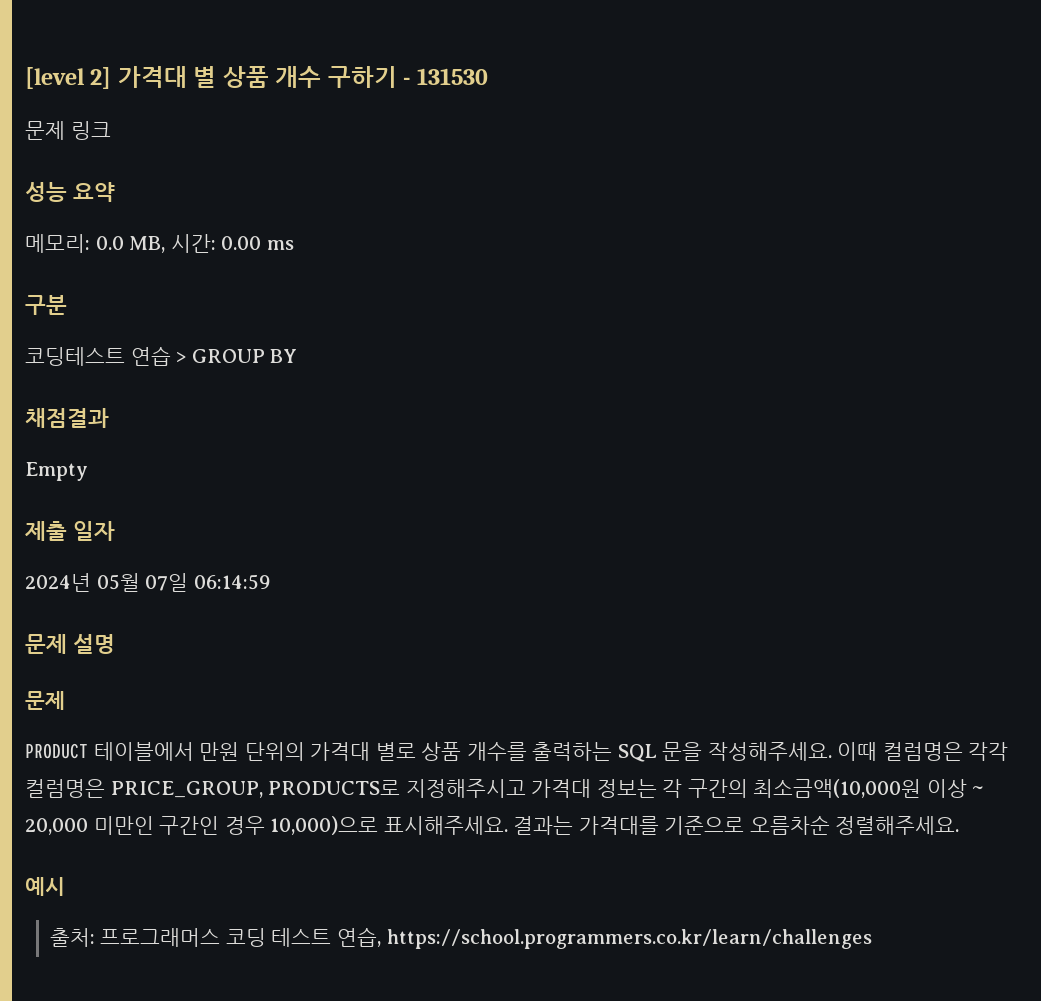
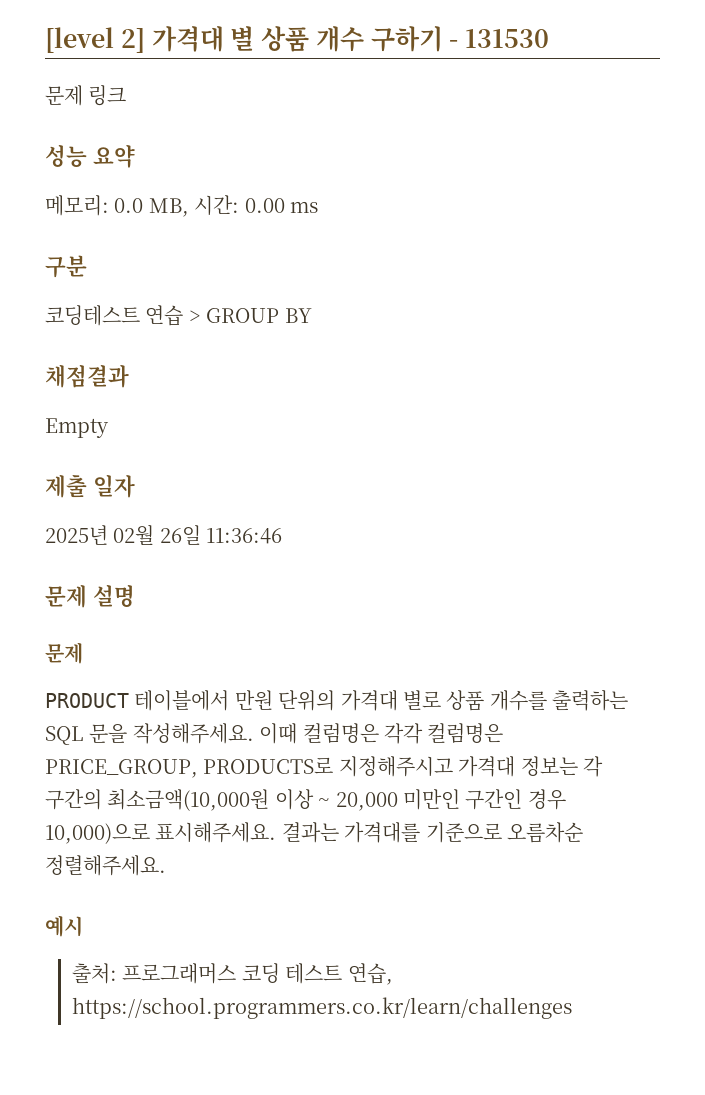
[25,573,271,592] 2024년 05월 07일 06:14:59 -> [45,524,283,545] 2025년 02월 26일 11:36:46

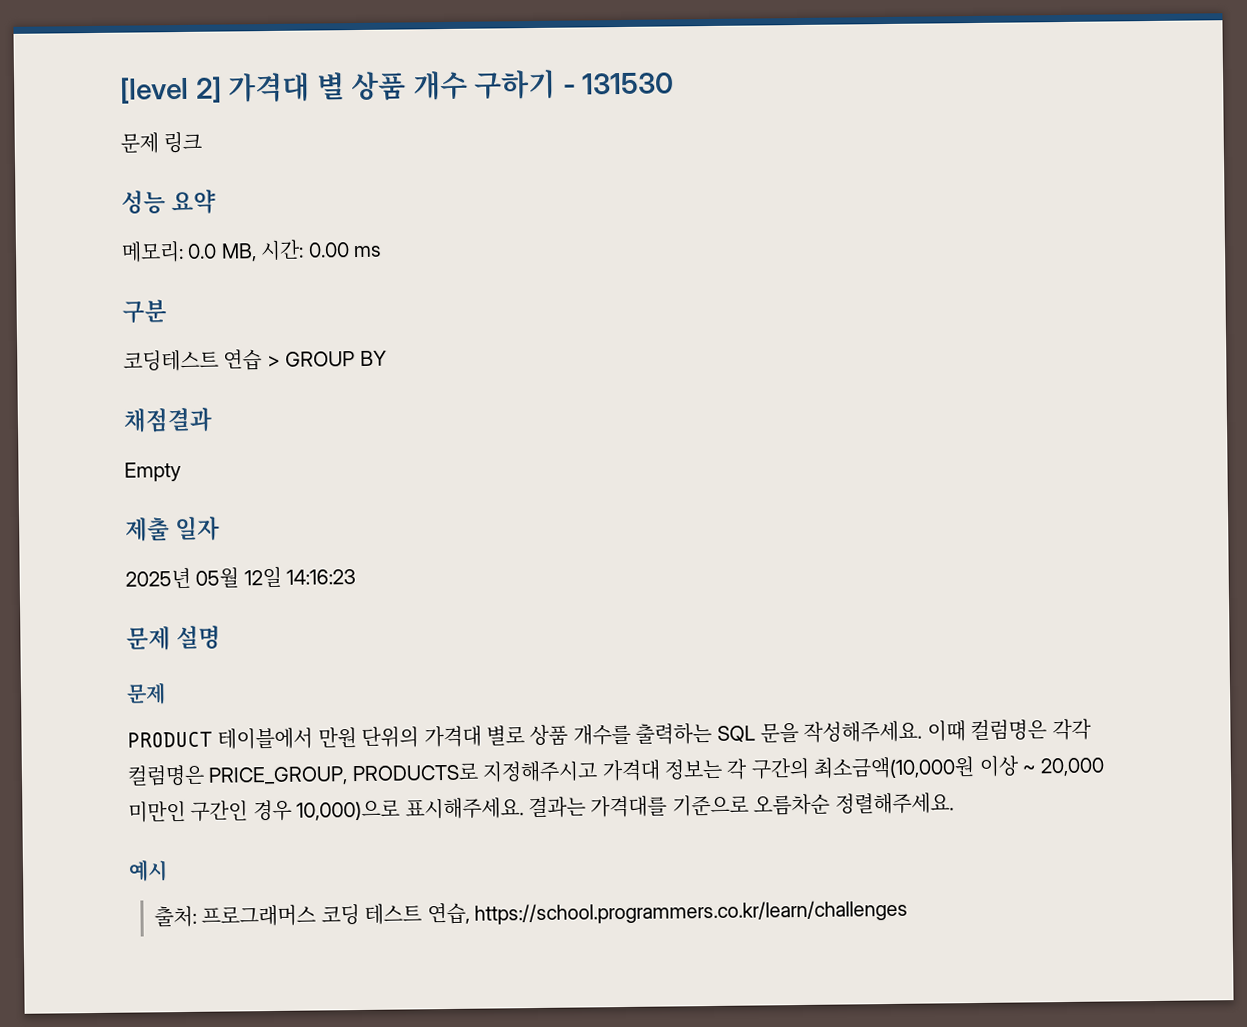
[113,524,283,545] 02월 26일 11:36:46 -> [195,566,357,588] 05월 12일 14:16:23

